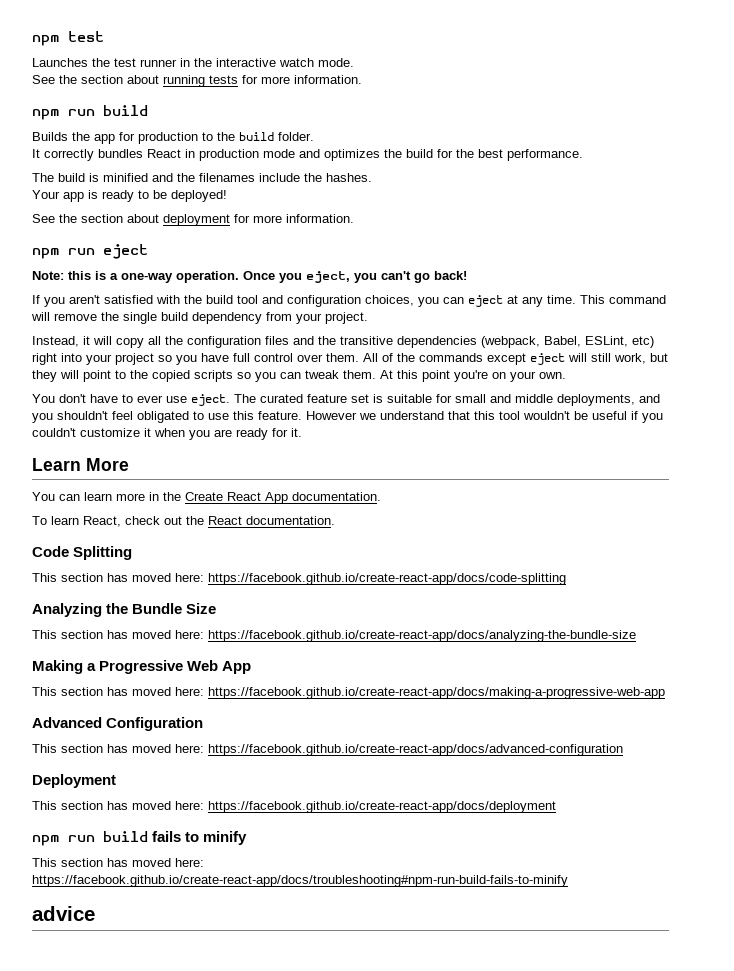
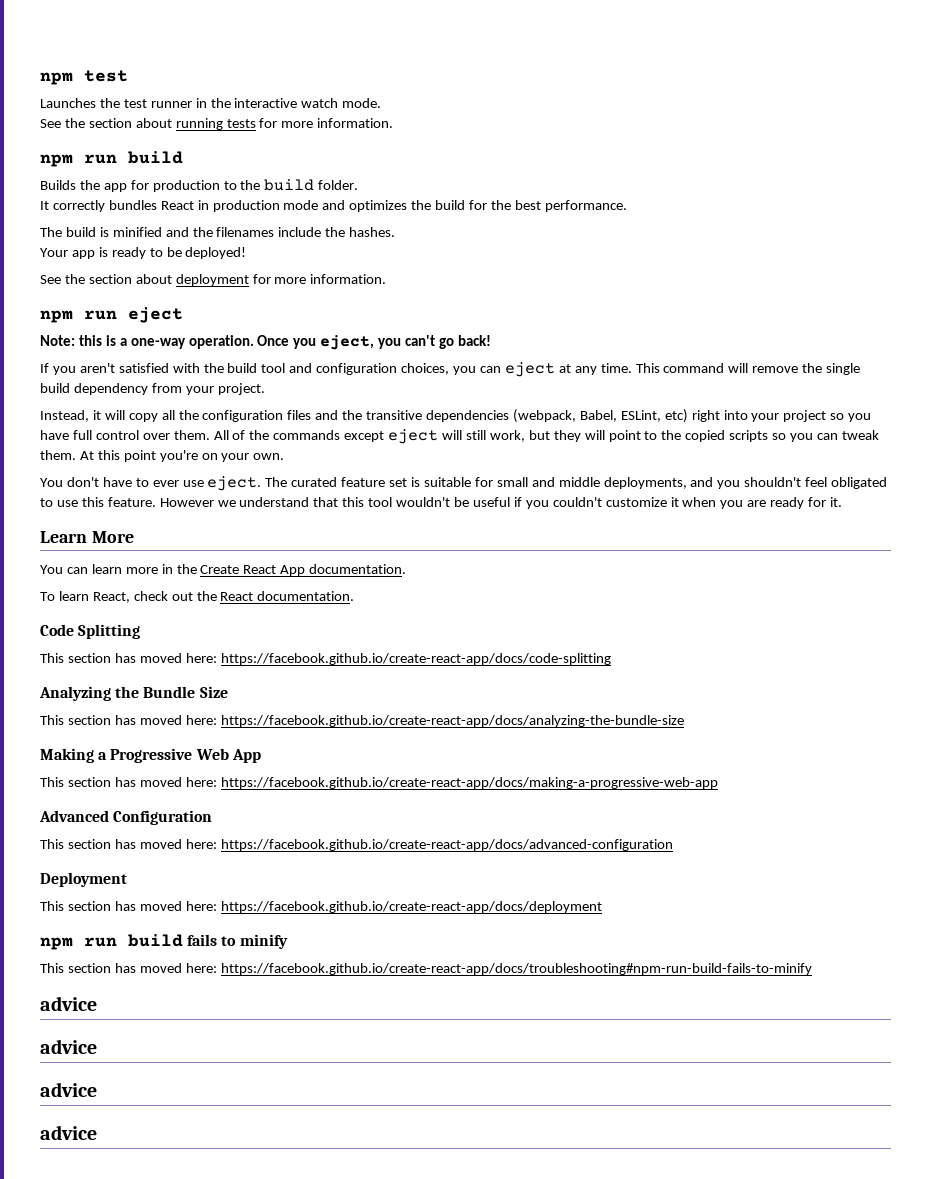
(95, 913) none -> [40,1039,97,1054] [40,1082,97,1097] [40,1125,97,1140] // advice // advice // advice

